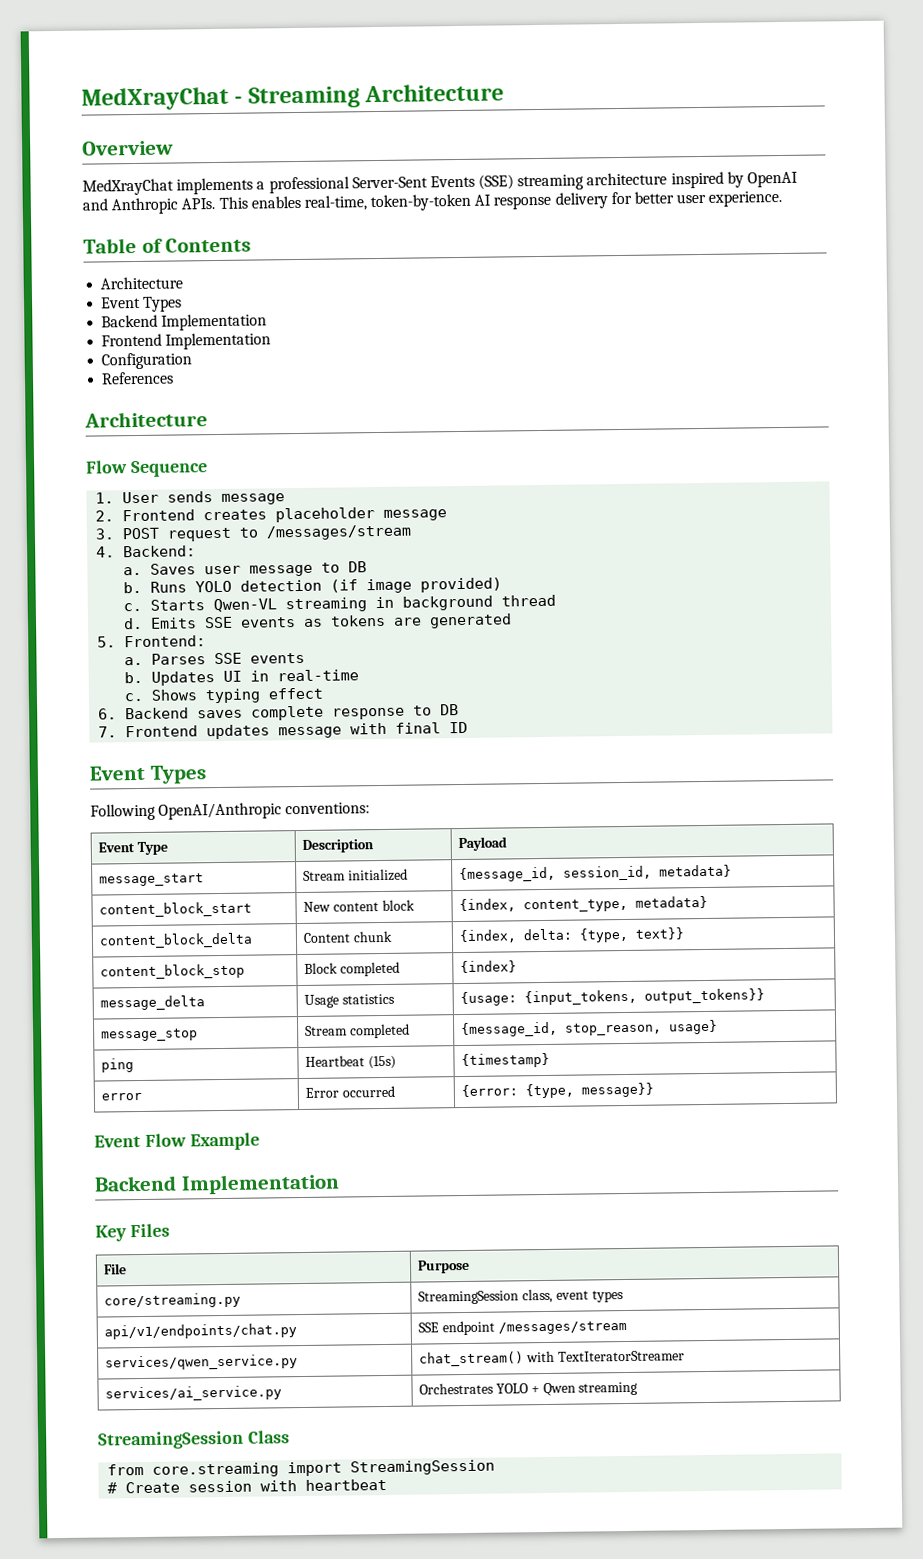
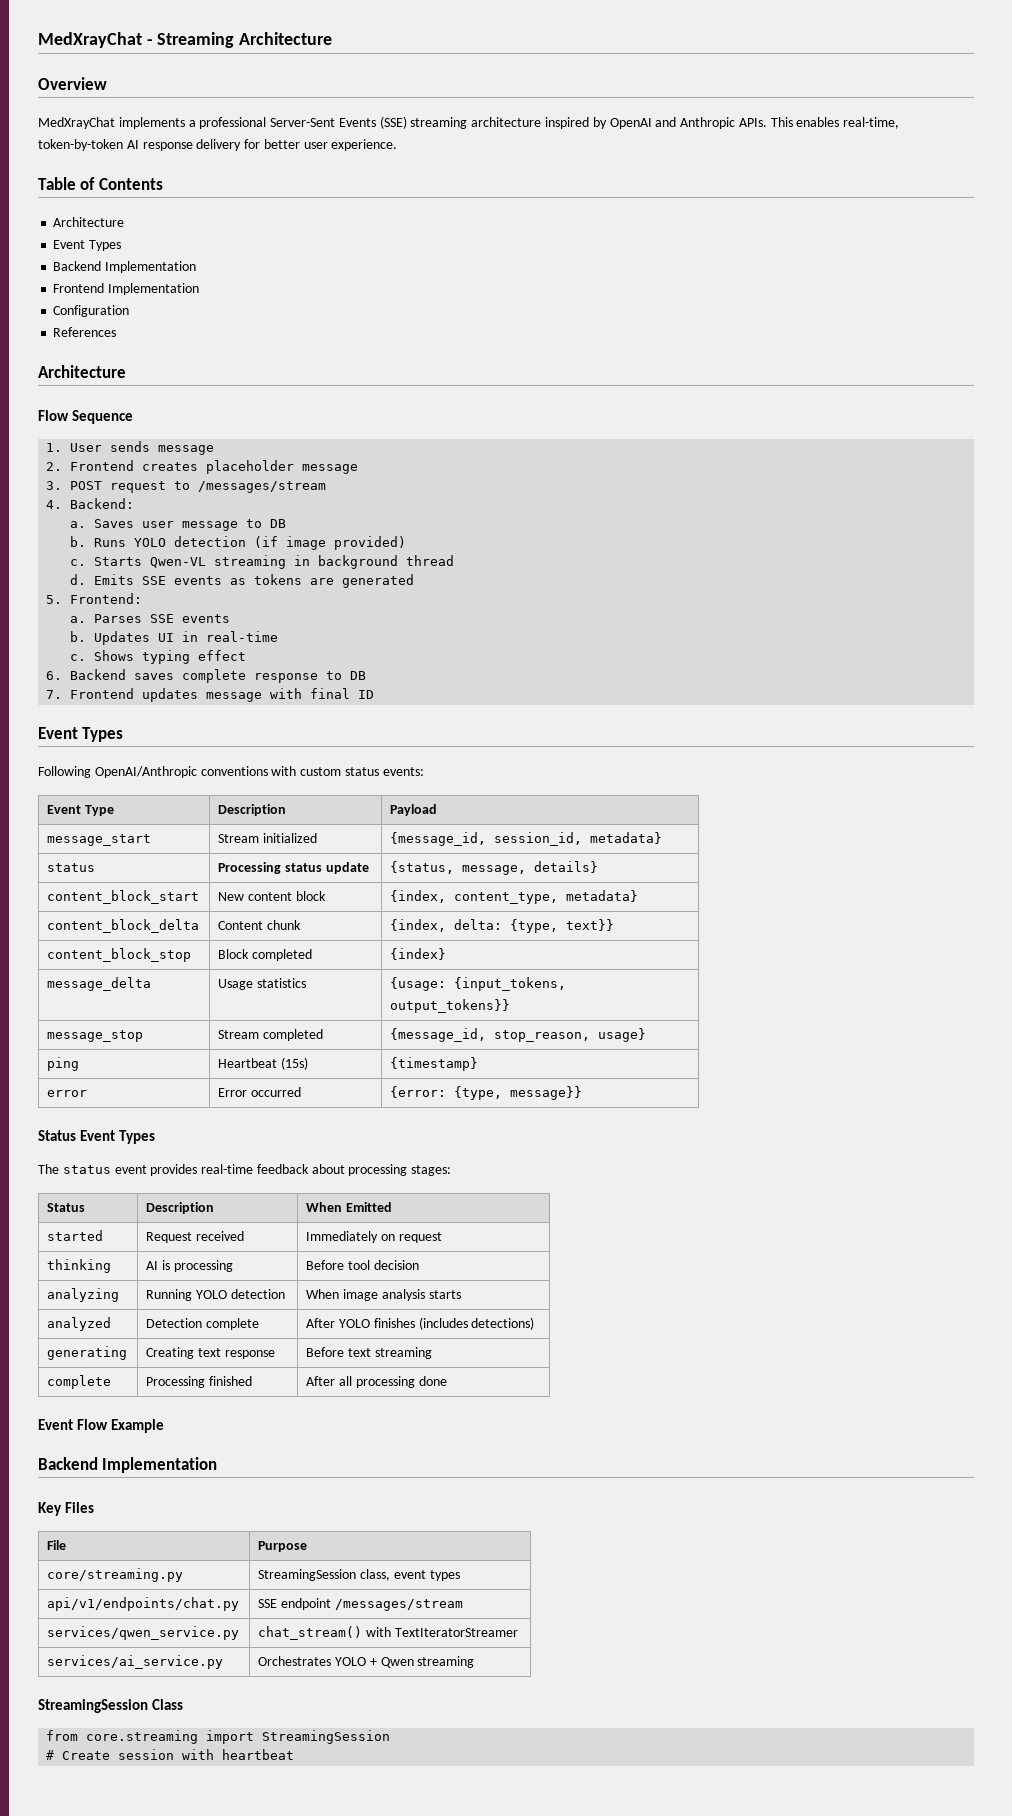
[285,802,371,815] conventions: -> [200,766,424,776] conventions with custom status events:
(733, 871) none -> [47,863,96,872] [218,862,369,874] [390,861,599,875] // status | Processing status update | {status, message, details}
(655, 1090) none -> [38,1130,156,1144] [38,1164,452,1176] [47,1203,86,1212] [146,1202,215,1214] [306,1202,392,1212] [47,1230,104,1241] [146,1231,244,1243] [306,1231,442,1243] [47,1259,112,1273] [146,1260,233,1272] [306,1260,419,1270] [47,1288,120,1302] [146,1289,285,1301] [306,1289,461,1301] [47,1317,112,1331] [146,1318,259,1330] [306,1317,535,1330] [47,1346,128,1360] [146,1347,275,1359] [306,1347,432,1359] [47,1375,112,1389] [146,1376,252,1388] [306,1376,447,1388] // Status Event Types // The status event provides real-time feedback about processing stages: // Status | Description | When Emitted // started | Request received | Immediately on request // thinking | AI is processing | Before tool decision // analyzing | Running YOLO detection | When image analysis starts // analyzed | Detection complete | After YOLO finishes (includes detections) // generating | Creating text response | Before text streaming // complete | Processing finished | After all processing done

